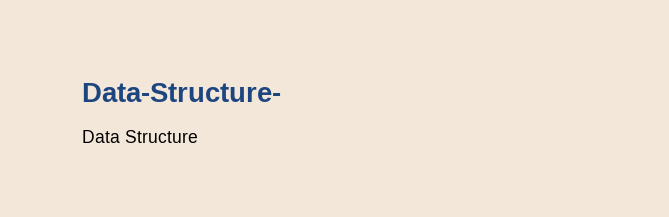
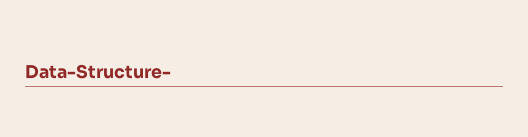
[82,130,198,143] // Data Structure -> (171, 71) none

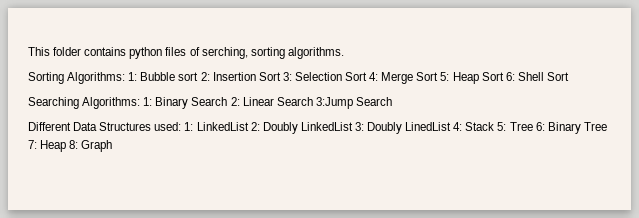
[25,64,171,79] Data-Structure- -> [28,47,344,59] [28,72,569,84] [28,97,392,109] [28,122,607,134] [28,140,113,152] This folder contains python files of serching, sorting algorithms. // Sorting Algorithms: 1: Bubble sort 2: Insertion Sort 3: Selection Sort 4: Merge Sort 5: Heap Sort 6: Shell Sort // Searching Algorithms: 1: Binary Search 2: Linear Search 3:Jump Search // Different Data Structures used: 1: LinkedList 2: Doubly LinkedList 3: Doubly LinedList 4: Stack 5: Tree 6: Binary Tree 7: Heap 8: Graph

